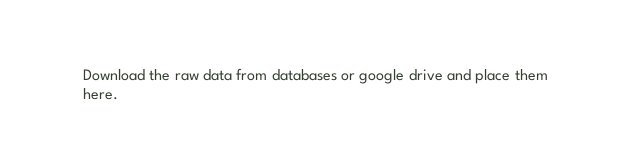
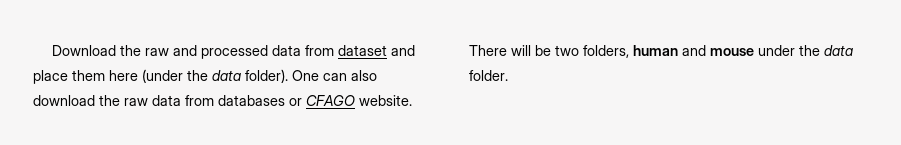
[202,68,548,84] [83,88,118,100] data from databases or google drive and place them here. -> [173,45,416,59] [33,69,377,84] [33,95,412,106] [469,45,853,58] [469,70,508,81] and processed data from dataset and place them here (under the data folder). One can also download the raw data from databases or CFAGO website. There will be two folders, human and mouse under the data folder.

